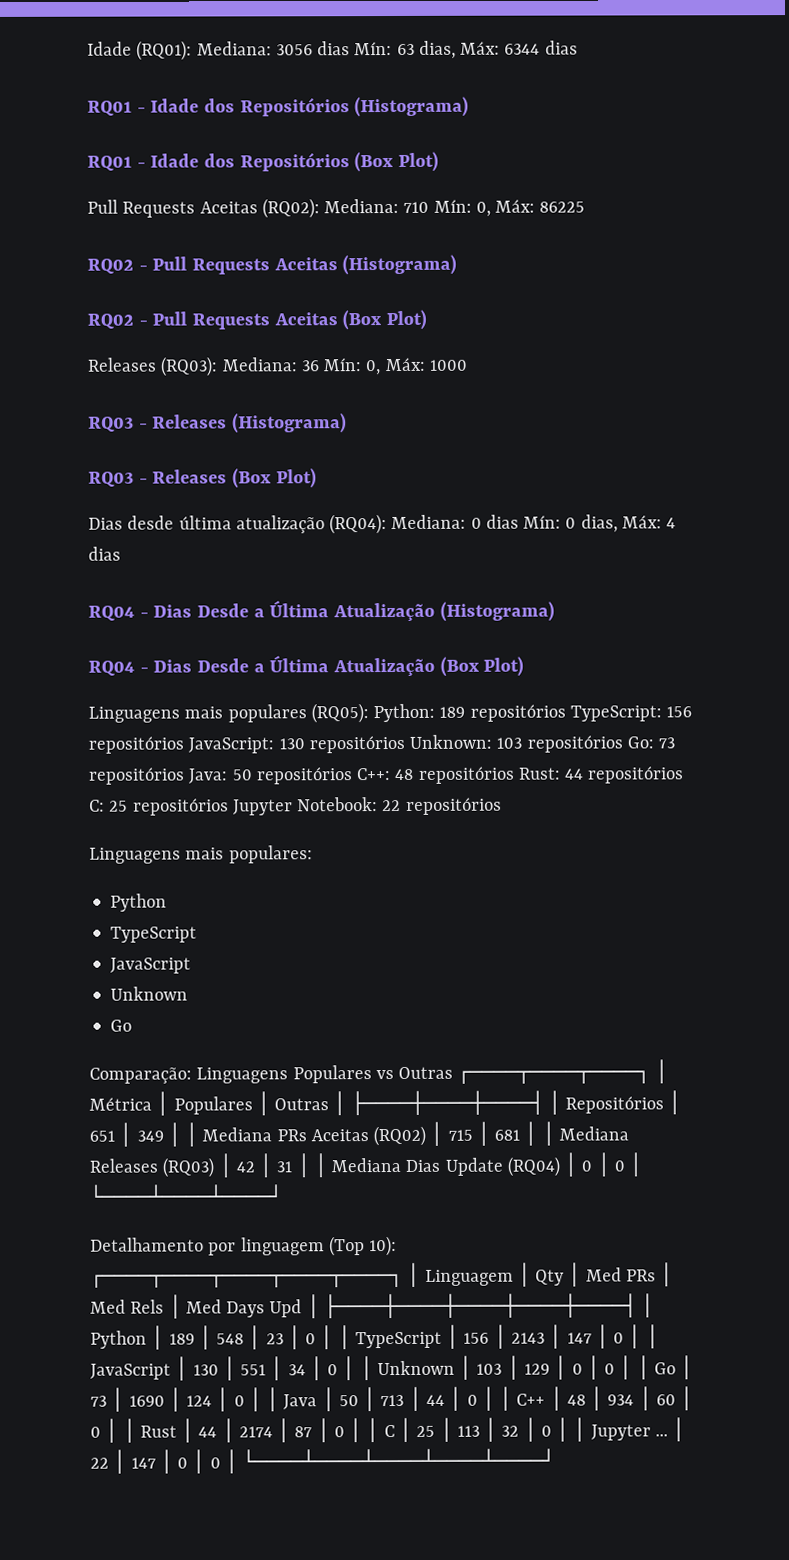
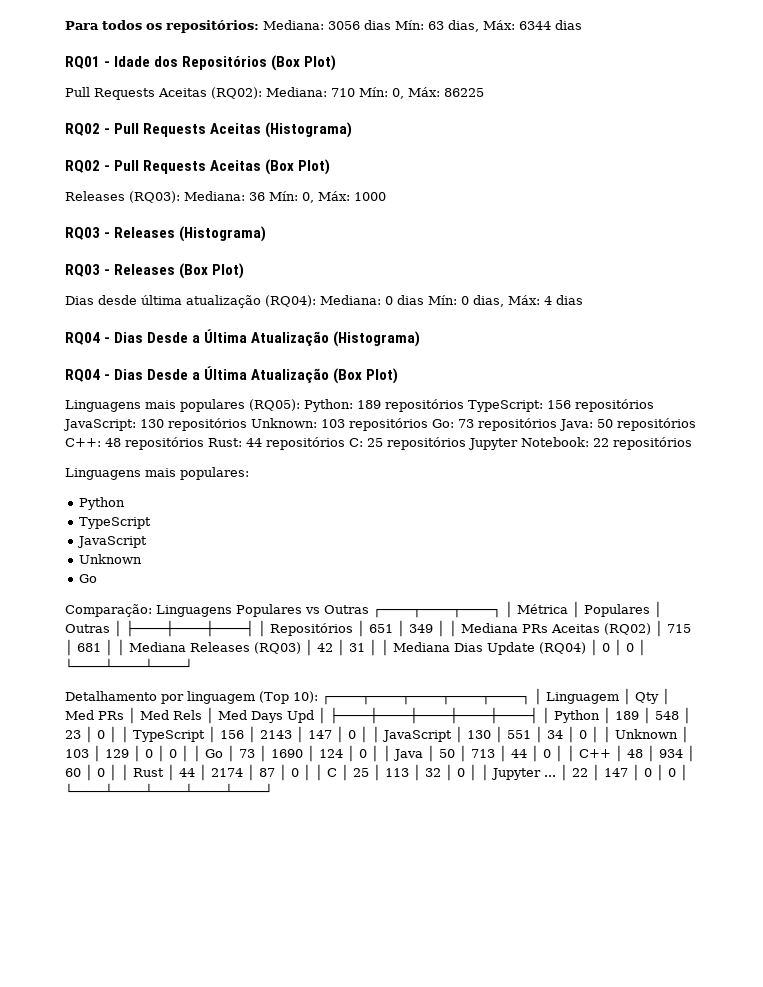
[87,40,193,61] Idade (RQ01): -> [65,20,259,33] Para todos os repositórios:
[87,96,470,118] // RQ01 - Idade dos Repositórios (Histograma) -> (582, 25) none

